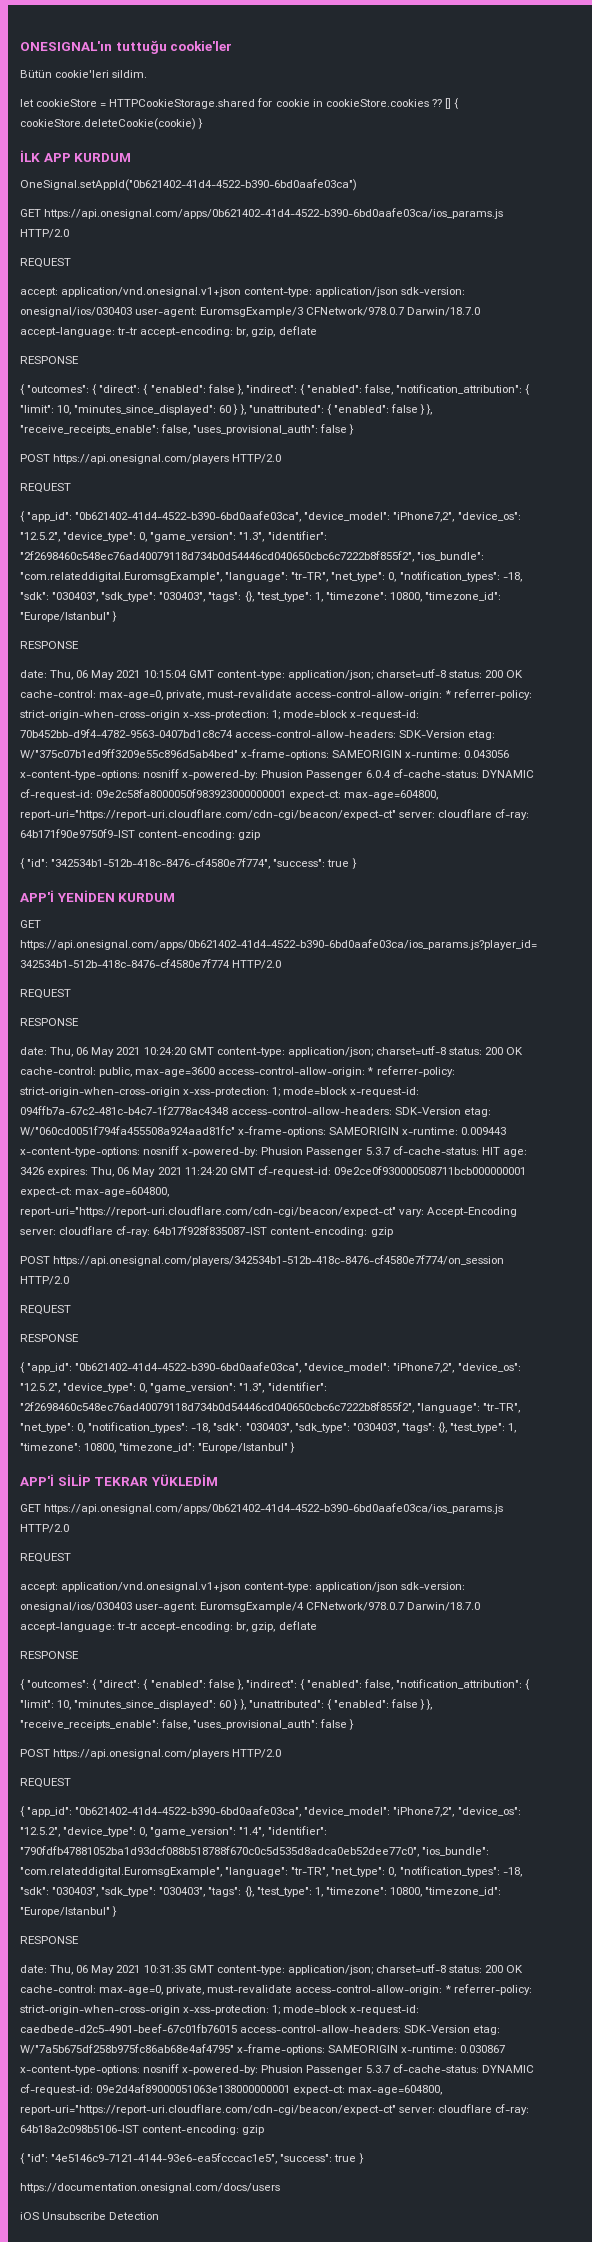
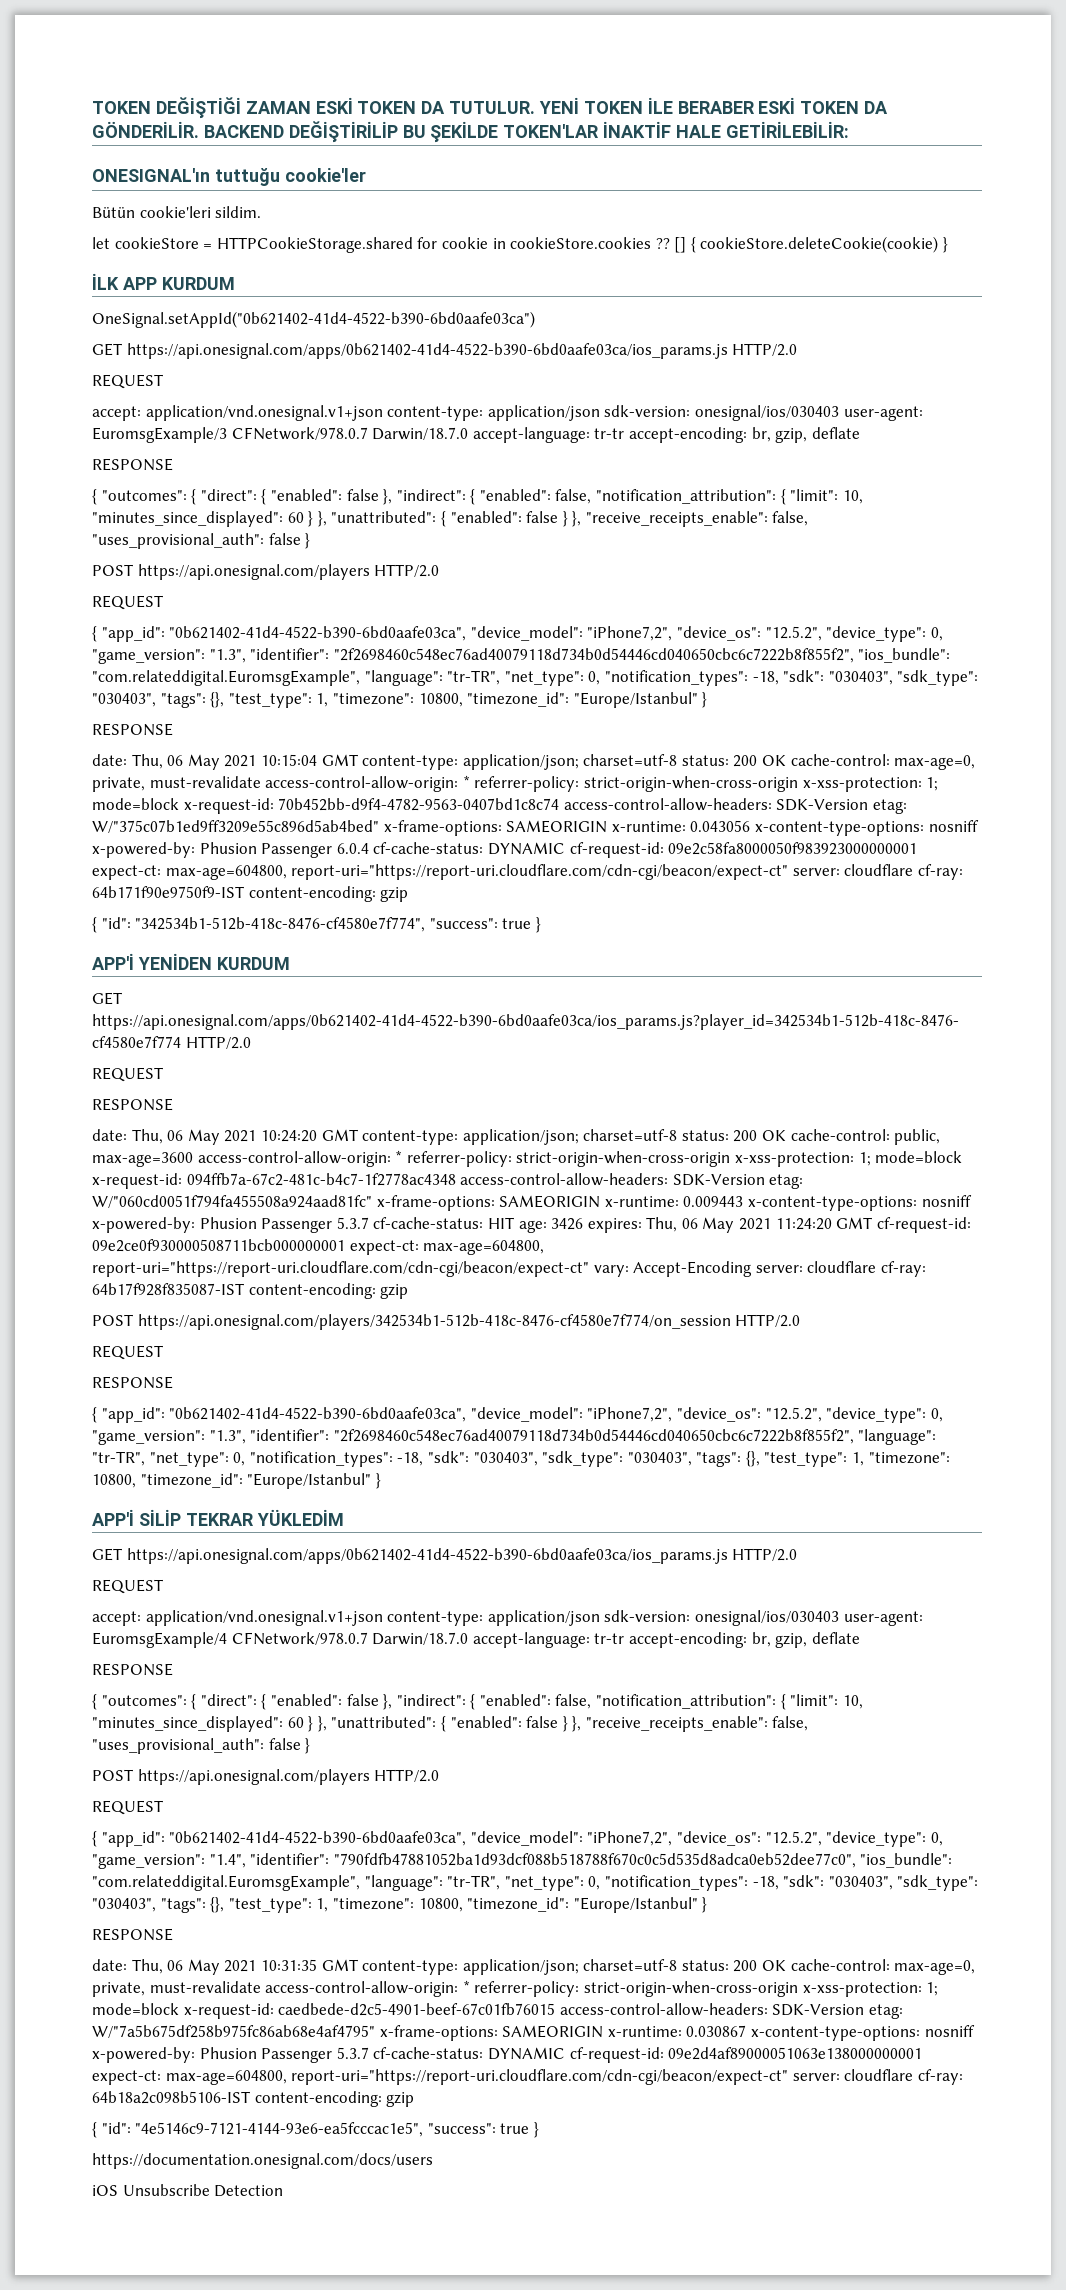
(20, 46) none -> [92,97,889,119] [92,121,849,143] TOKEN DEĞİŞTİĞİ ZAMAN ESKİ TOKEN DA TUTULUR. YENİ TOKEN İLE BERABER ESKİ TOKEN DA GÖNDERİLİR. BACKEND DEĞİŞTİRİLİP BU ŞEKİLDE TOKEN'LAR İNAKTİF HALE GETİRİLEBİLİR: //

